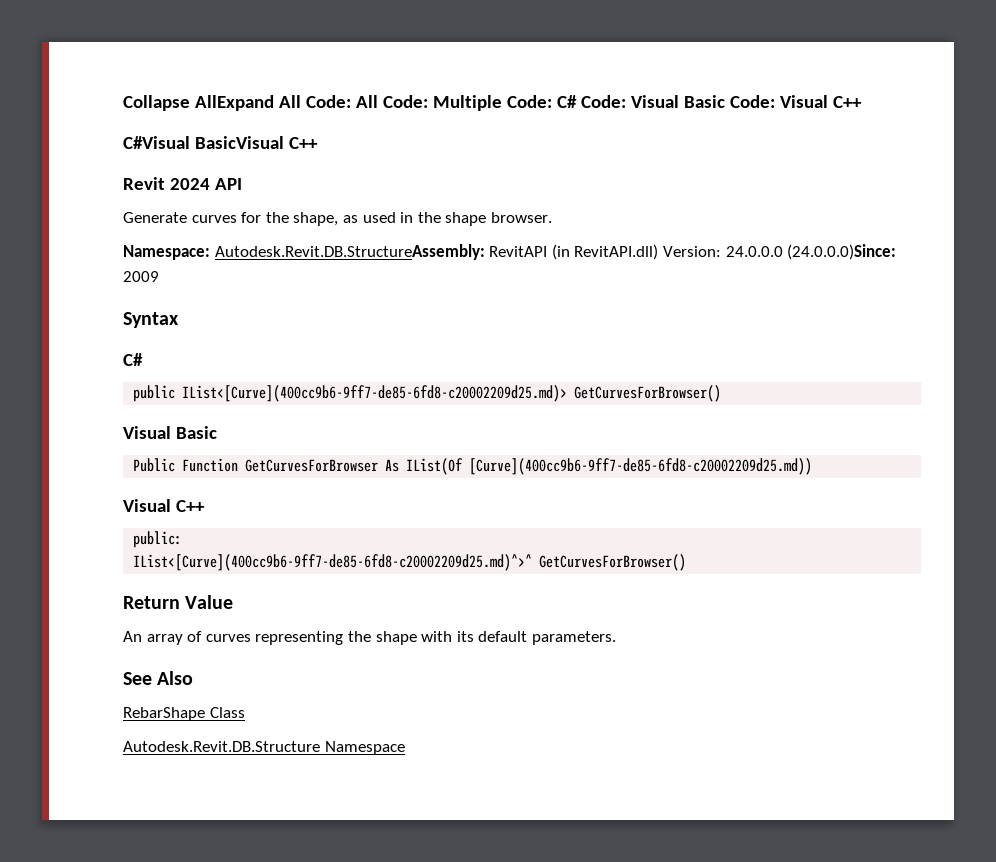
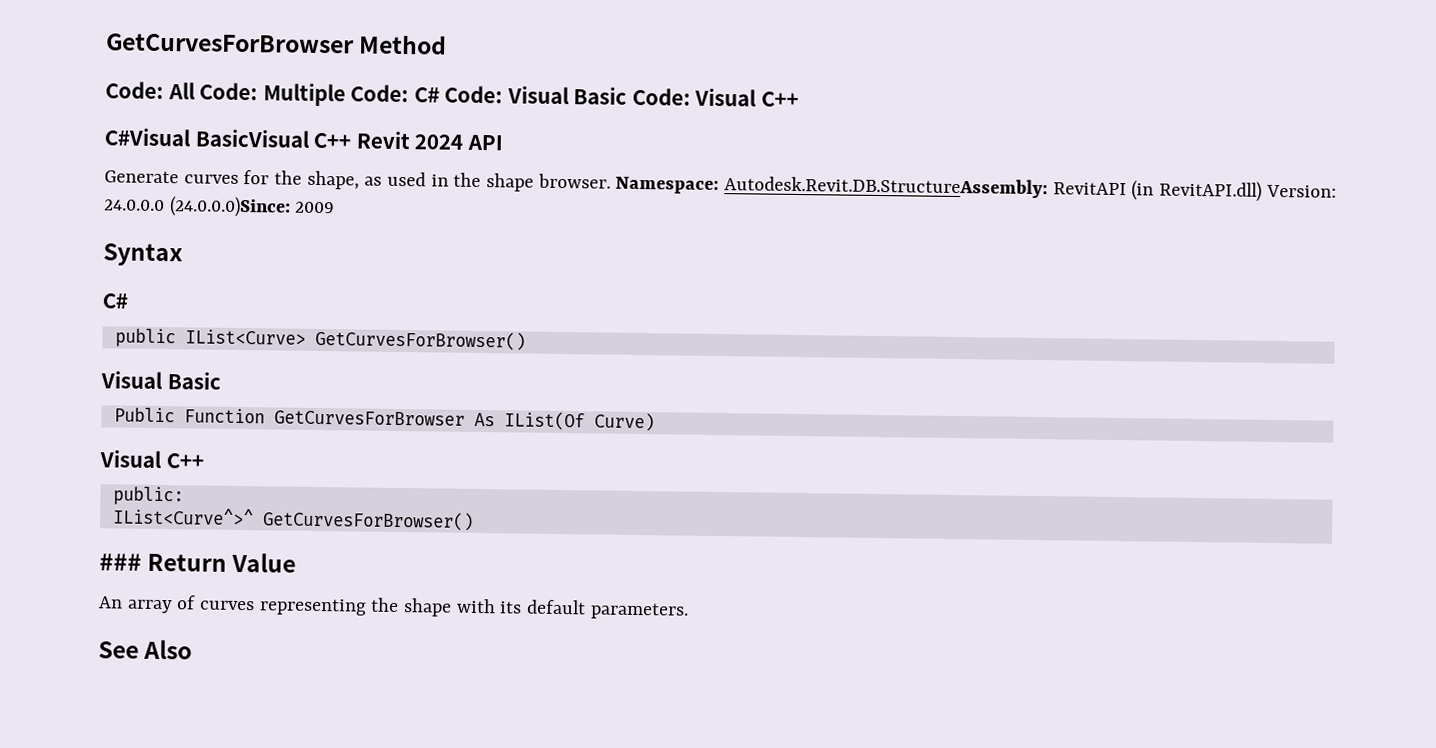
[123,95,301,111] Collapse AllExpand All -> [106,33,448,55] GetCurvesForBrowser Method //
(318, 143) // -> (352, 140) none
(552, 217) // -> (611, 181) none
[182,385,568,402] IList<[Curve](400cc9b6-9ff7-de85-6fd8-c20002209d25.md)> -> [184,329,306,345] IList<Curve>
[469,458,813,475] [Curve](400cc9b6-9ff7-de85-6fd8-c20002209d25.md)) -> [593,412,655,432] Curve)
[133,554,687,571] IList<[Curve](400cc9b6-9ff7-de85-6fd8-c20002209d25.md)^>^ GetCurvesForBrowser() // -> [112,507,474,531] [99,553,142,571] IList<Curve^>^ GetCurvesForBrowser() // ###
[123,707,245,721] [123,741,405,755] // RebarShape Class // Autodesk.Revit.DB.Structure Namespace -> (193, 649) none

